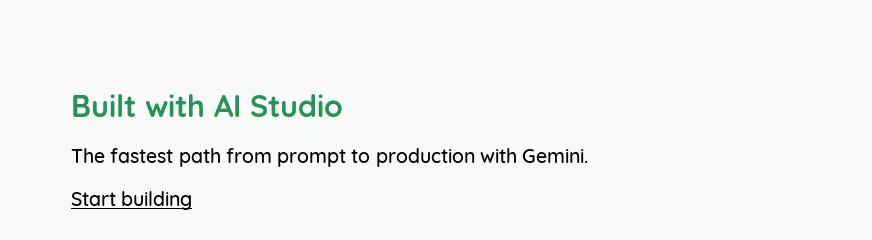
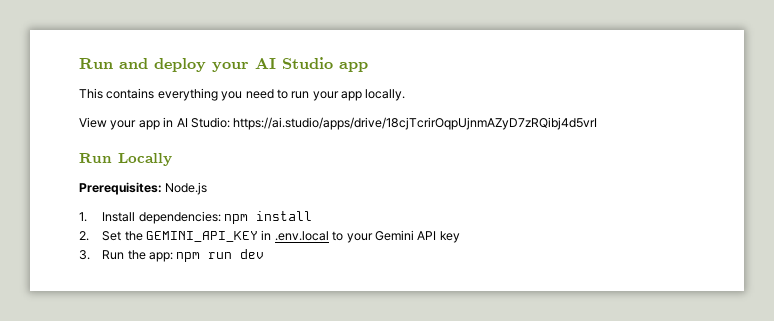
[71,94,343,117] [71,148,589,167] [71,191,193,210] Built with AI Studio // The fastest path from prompt to production with Gemini. // Start building -> [79,57,368,72] [79,88,406,101] [79,117,598,130] [79,153,172,166] [79,182,208,195] [79,211,313,224] [79,230,460,243] [79,249,265,262] Run and deploy your AI Studio app // This contains everything you need to run your app locally. // View your app in AI Studio: https://ai.studio/apps/drive/18cjTcrirOqpUjnmAZyD7zRQibj4d5vrI // Run Locally // Prerequisites: Node.js // 1. Install dependencies: npm install // 2. Set the GEMINI_API_KEY in .env.local to your Gemini API key // 3. Run the app: npm run dev

